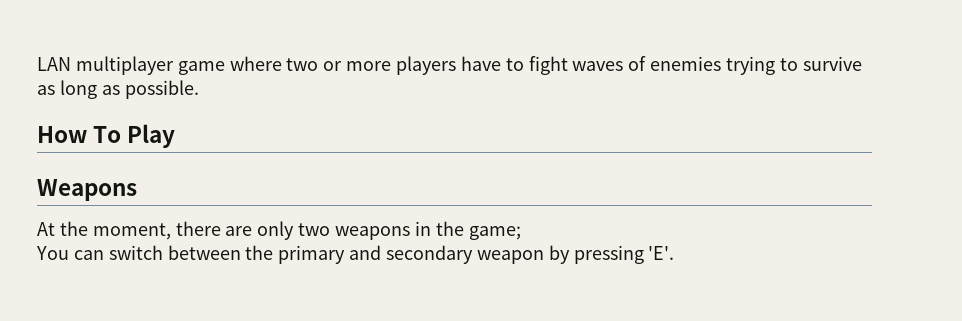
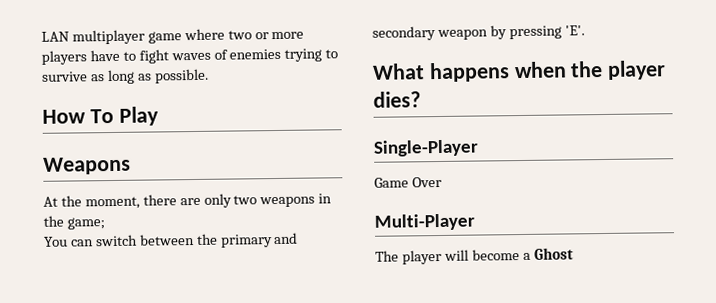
(675, 253) none -> [372,60,667,83] [373,91,421,108] [373,139,479,157] [374,176,442,188] [374,213,475,231] [375,247,574,265] // What happens when the player dies? // Single-Player // Game Over // Multi-Player // The player will become a Ghost

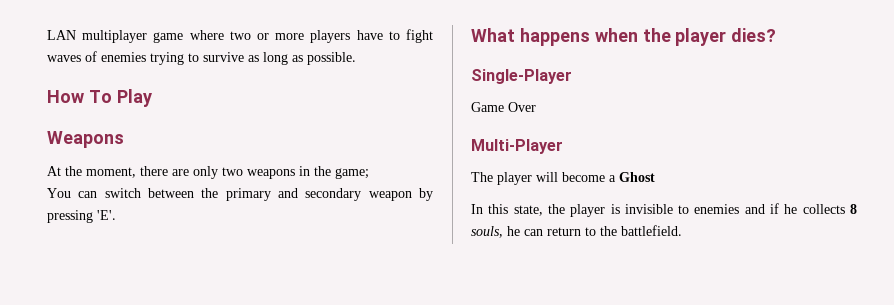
(574, 253) none -> [471,203,858,217] [471,225,682,238] // In this state, the player is invisible to enemies and if he collects 8 souls, he can return to the battlefield.

